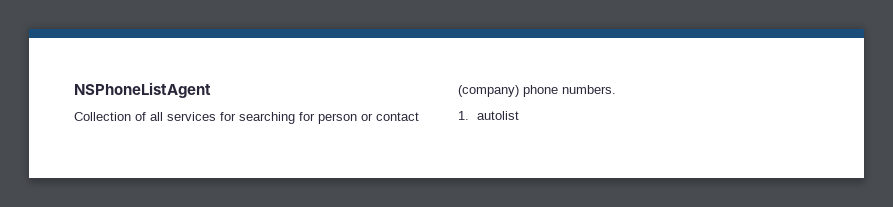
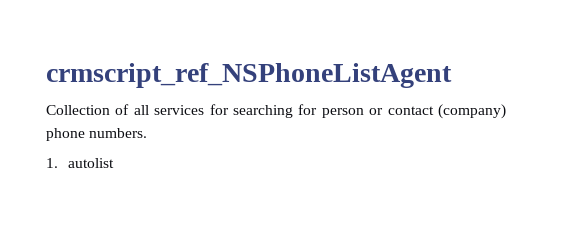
[74,82,211,98] NSPhoneListAgent -> [46,63,452,88] crmscript_ref_NSPhoneListAgent

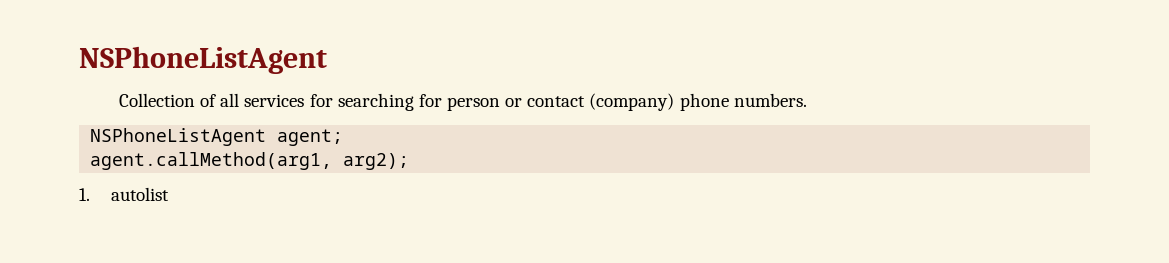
[46,63,452,88] crmscript_ref_NSPhoneListAgent -> [79,46,327,74] NSPhoneListAgent
(148, 133) none -> [90,128,344,146] [90,152,410,170] // NSPhoneListAgent agent; // agent.callMethod(arg1, arg2);

